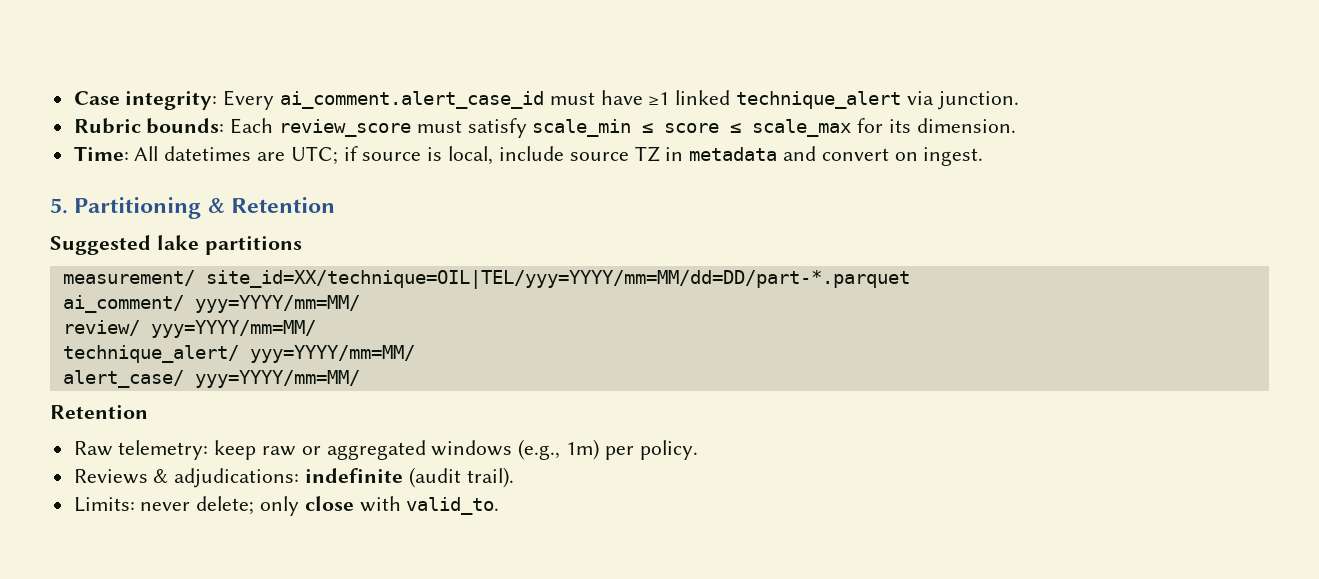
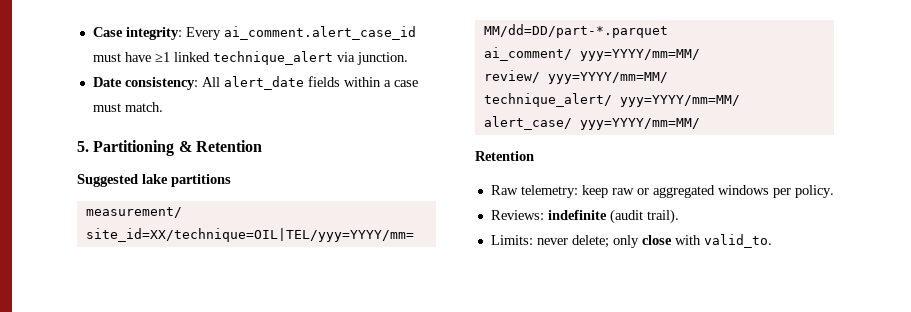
[73,118,1016,138] [73,146,984,166] Rubric bounds: Each review_score must satisfy scale_min ≤ score ≤ scale_max for its dimension. // Time: All datetimes are UTC; if source is local, include source TZ in metadata and convert on ingest. -> [92,76,418,90] [92,102,163,112] Date consistency: All alert_date fields within a case must match.
[518,439,600,460] (e.g., 1m) -> (769, 190) none
[73,468,300,488] Reviews & adjudications: -> [490,210,544,220] Reviews:

